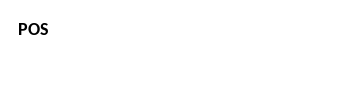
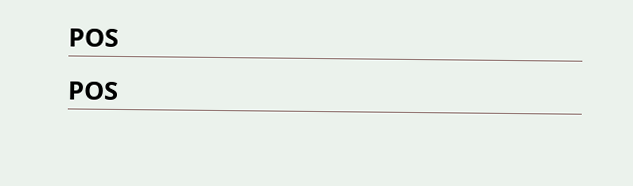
[18,23,49,35] POS -> [68,28,119,47] [67,81,119,100] POS // POS

